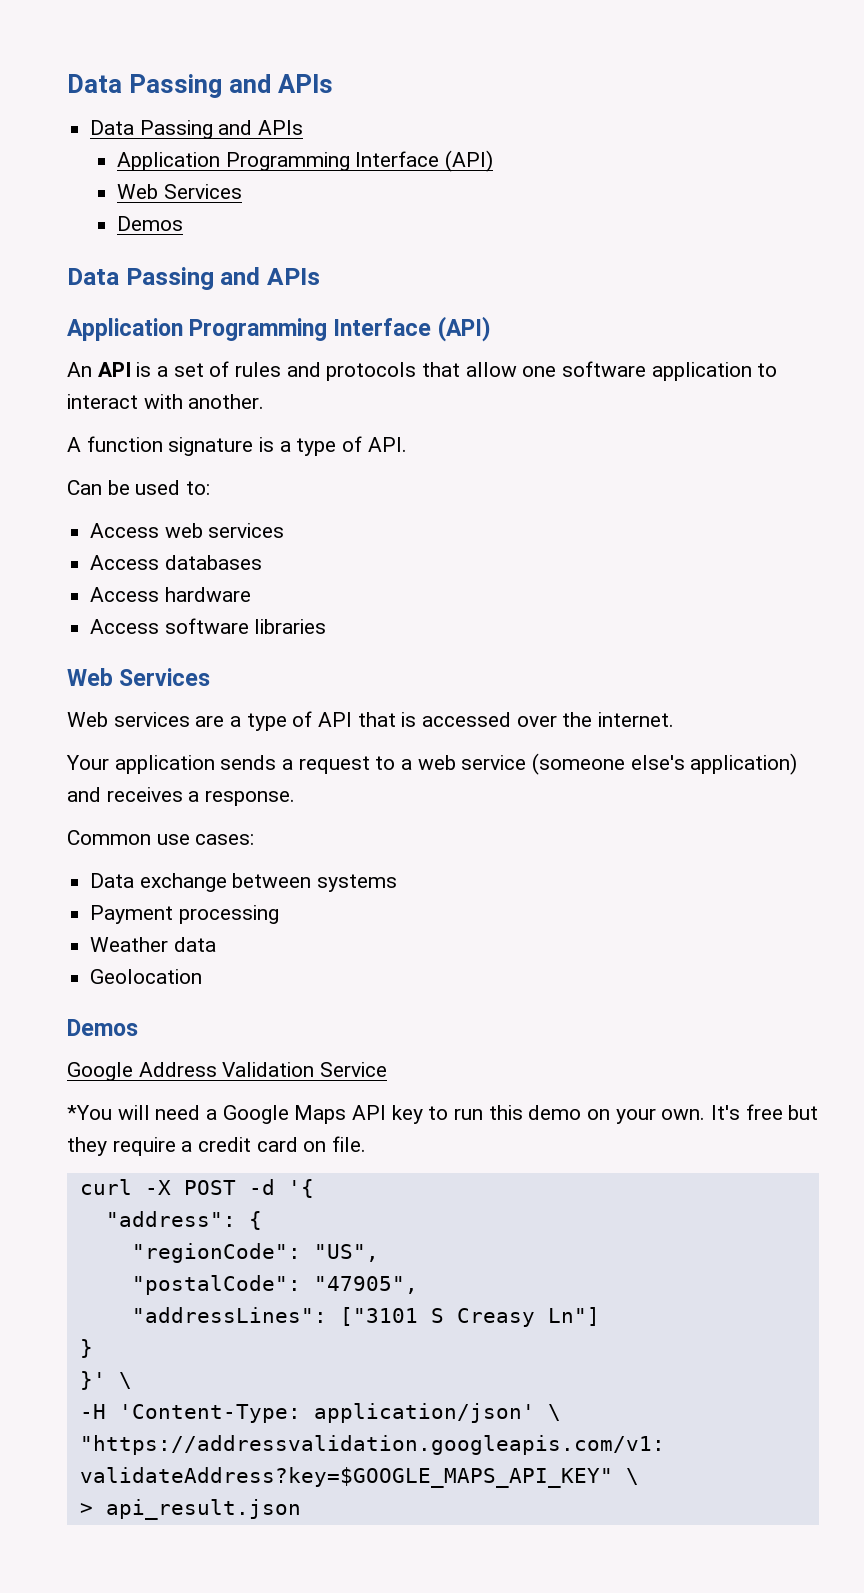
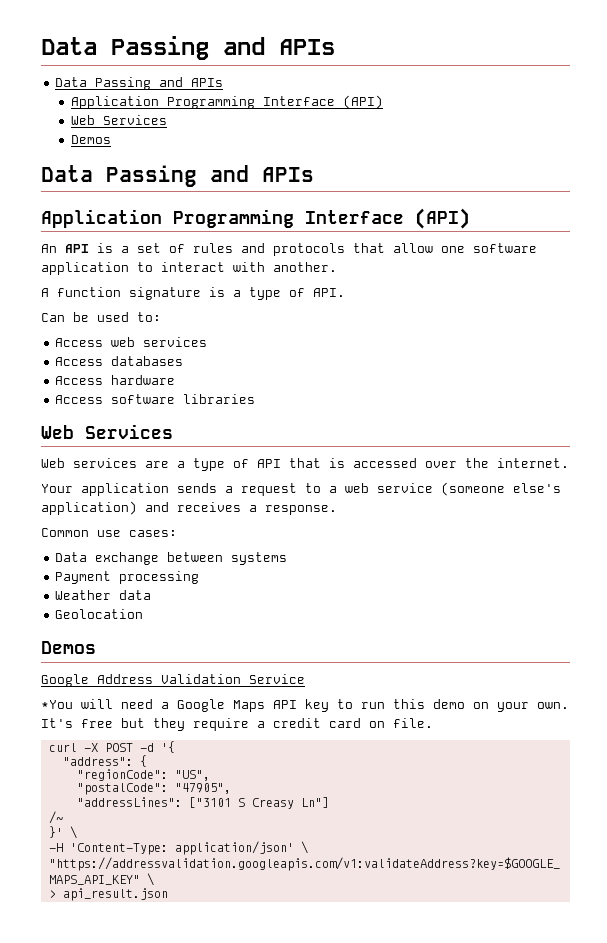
[79,1339,93,1358] } -> [48,811,63,824] /~

